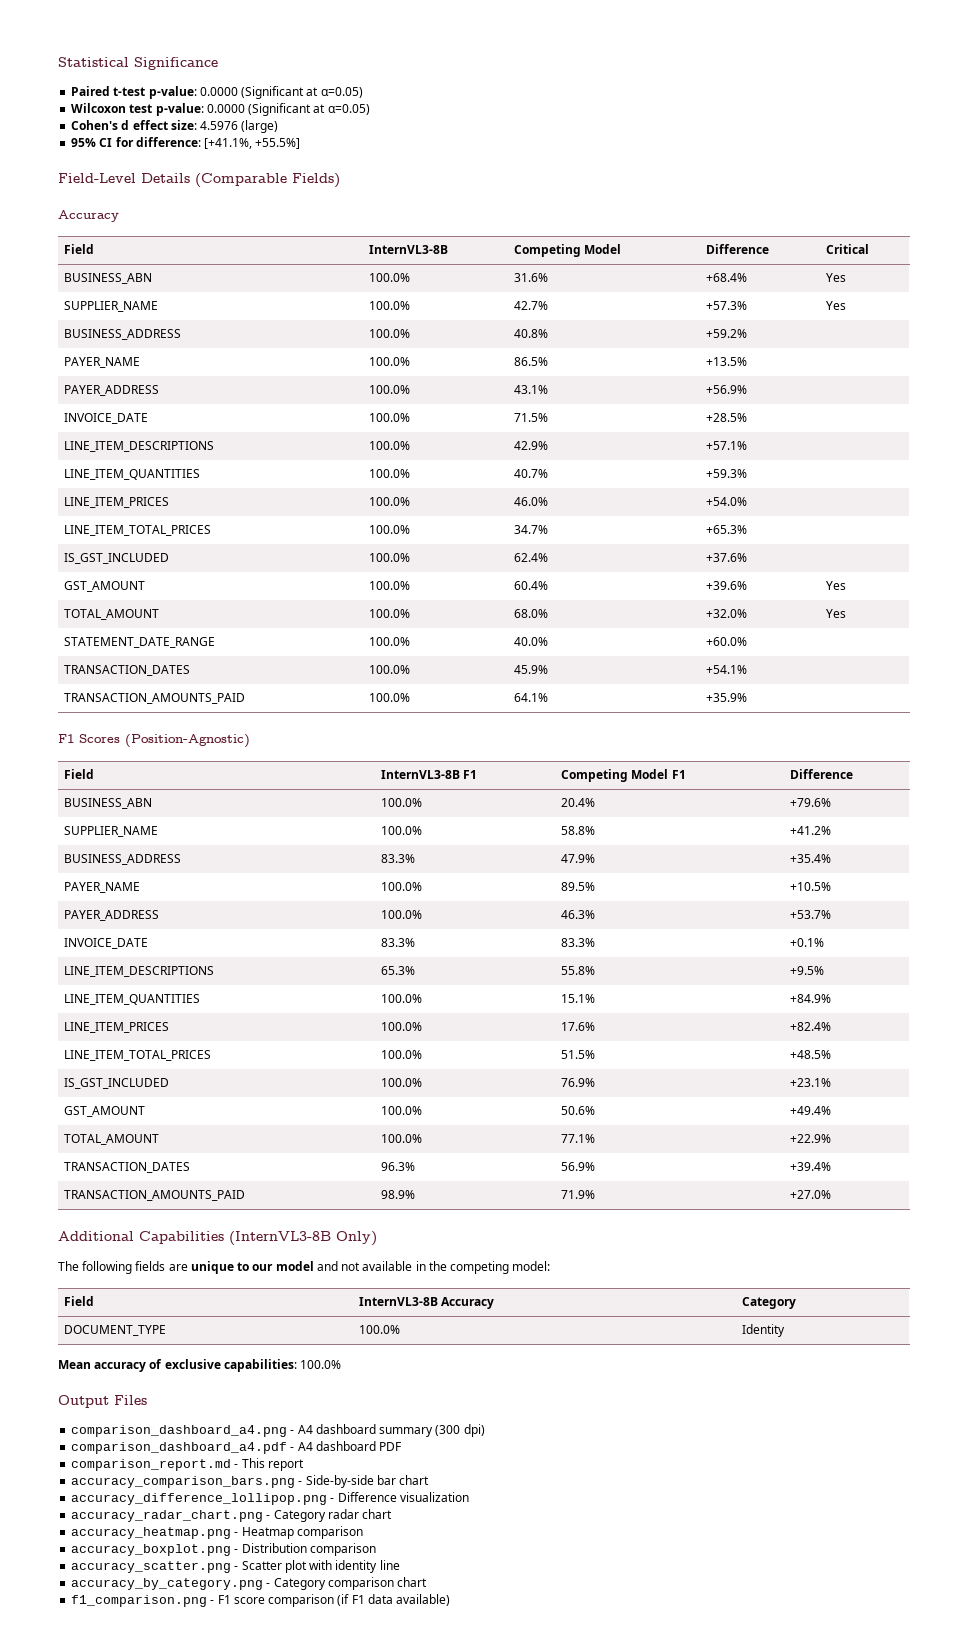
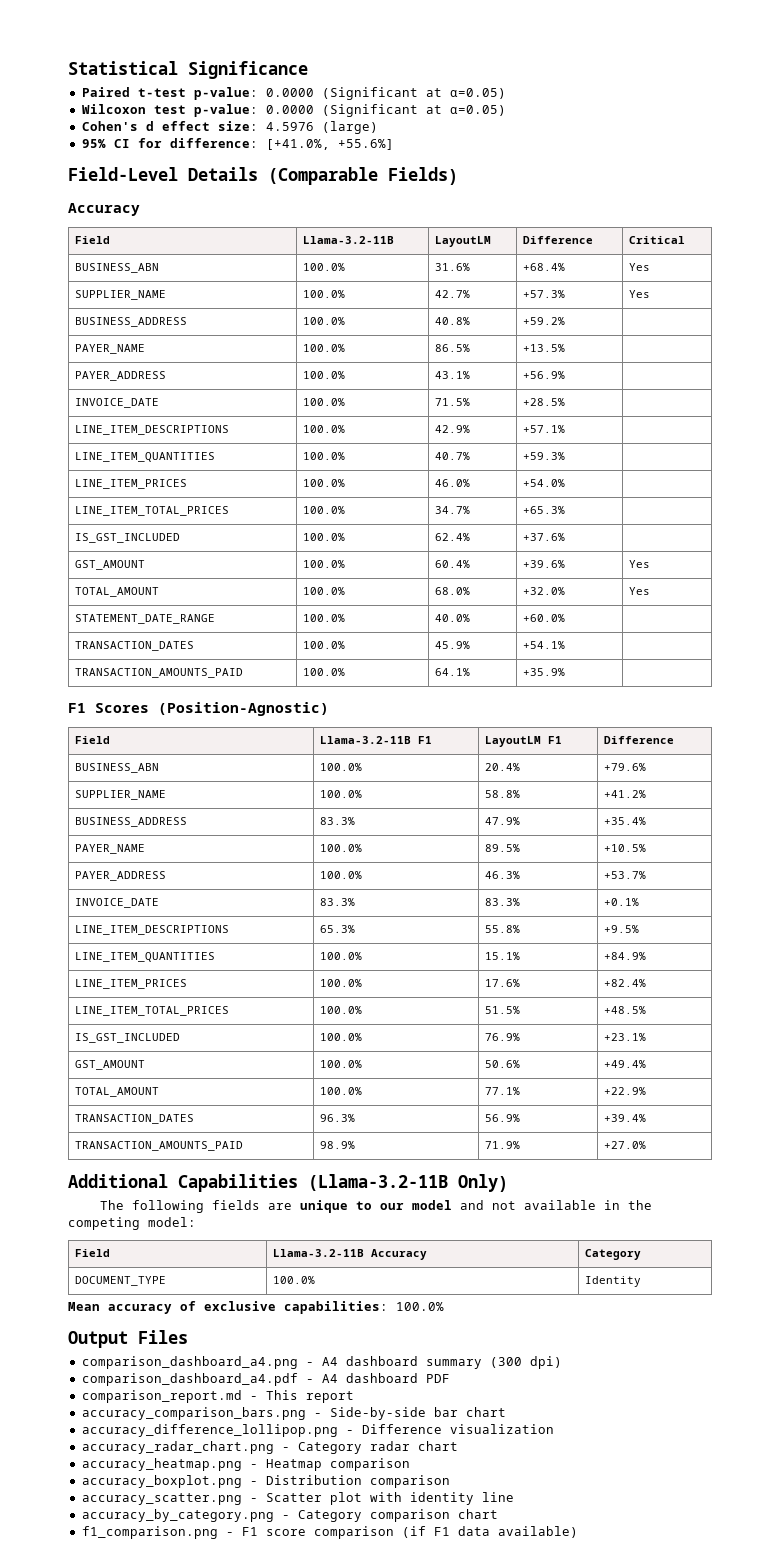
[204,138,301,149] [+41.1%, +55.5%] -> [265,139,394,150] [+41.0%, +55.6%]
[369,245,449,254] [514,244,622,257] InternVL3-8B | Competing Model -> [302,236,394,244] [434,236,491,247] Llama-3.2-11B | LayoutLM
[381,770,478,779] [561,769,669,782] InternVL3-8B F1 | Competing Model -> [319,736,432,744] [484,736,541,747] Llama-3.2-11B F1 | LayoutLM
[229,1231,331,1245] (InternVL3-8B -> [308,1174,448,1191] (Llama-3.2-11B
[359,1297,439,1306] InternVL3-8B -> [272,1249,364,1257] Llama-3.2-11B

